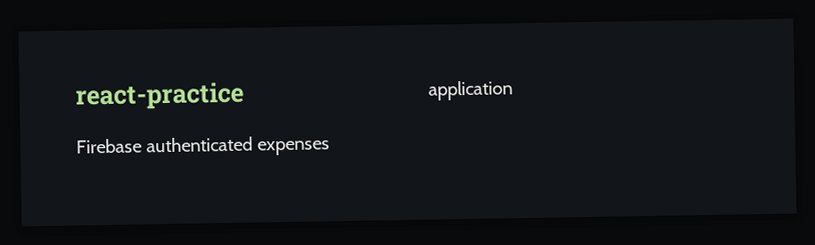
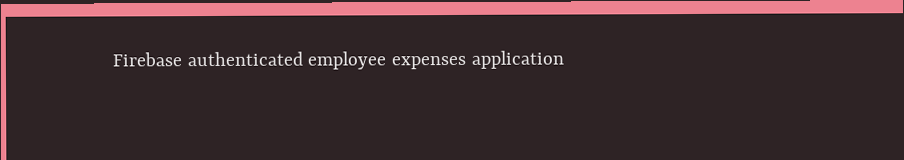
[75,81,244,111] react-practice // -> (112, 59) none
(253, 144) none -> [307,51,387,70] employee

